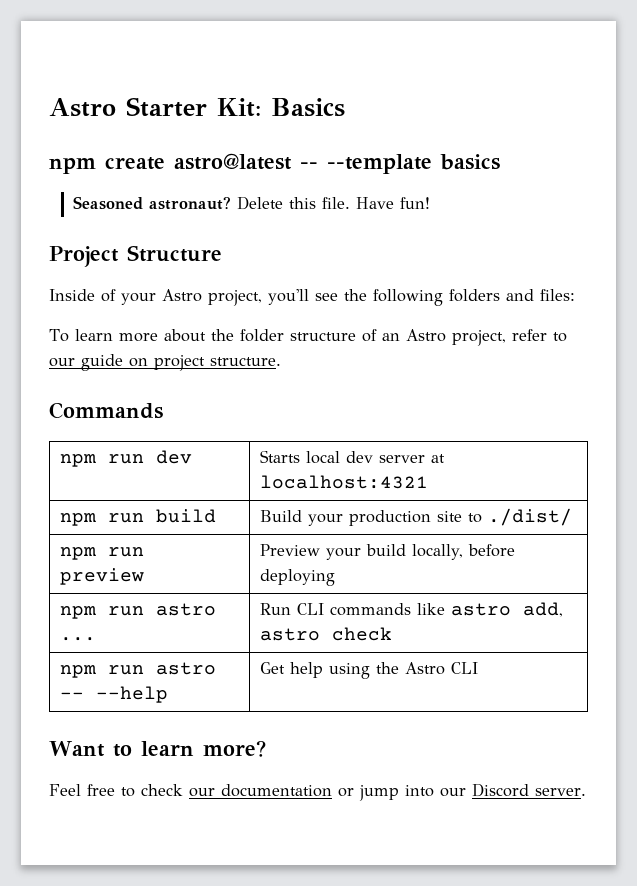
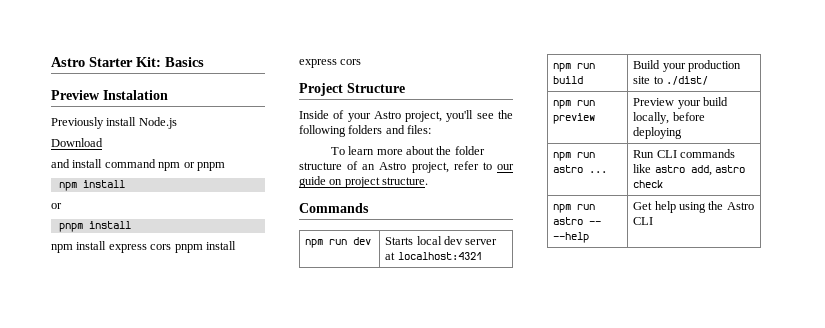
[49,153,500,174] [72,196,430,210] npm create astro@latest -- --template basics // Seasoned astronaut? Delete this file. Have fun! -> [51,90,168,100] [51,117,177,129] [51,138,103,147] [51,159,225,171] [58,180,125,191] [51,203,62,209] [58,221,131,232] [51,241,236,253] [299,59,362,68] Preview Instalation // Previously install Node.js // Download // and install command npm or pnpm // npm install // or // pnpm install // npm install express cors pnpm install express cors
[49,740,266,757] [49,783,586,801] // Want to learn more? // Feel free to check our documentation or jump into our Discord server. -> (654, 221) none

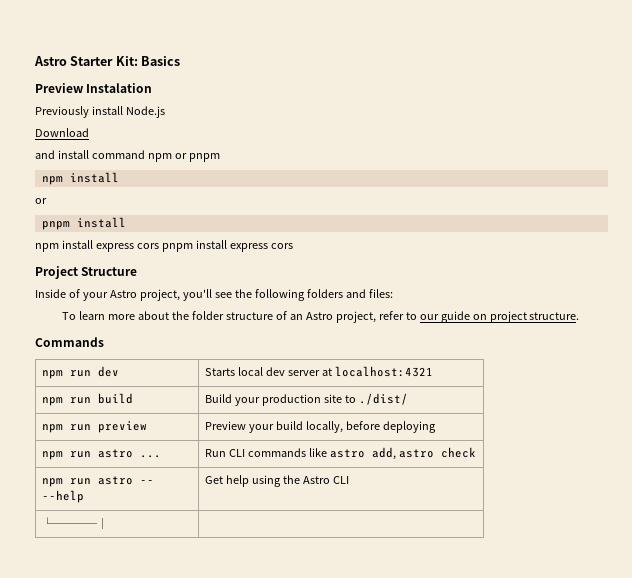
(654, 221) none -> [42,517,109,530] // └────│ |

